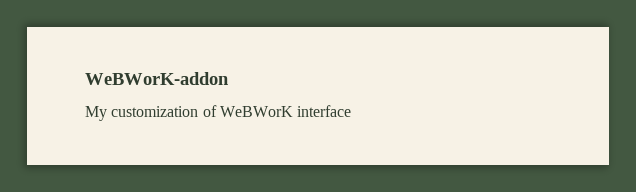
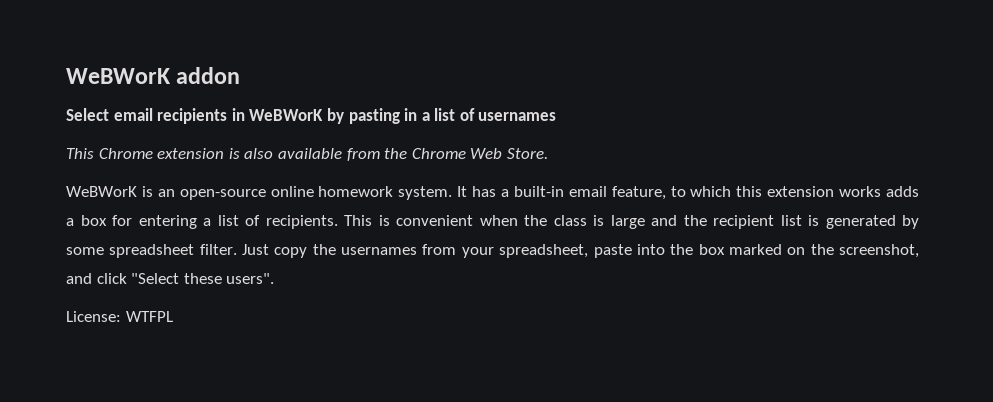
[85,72,229,85] [85,105,352,121] WeBWorK-addon // My customization of WeBWorK interface -> [66,67,241,84] [66,108,557,124] [66,148,548,161] [66,186,920,200] [66,215,919,229] [66,244,920,258] [66,273,275,284] [66,311,173,322] WeBWorK addon // Select email recipients in WeBWorK by pasting in a list of usernames // This Chrome extension is also available from the Chrome Web Store. // WeBWorK is an open-source online homework system. It has a built-in email feature, to which this extension works adds a box for entering a list of recipients. This is convenient when the class is large and the recipient list is generated by some spreadsheet filter. Just copy the usernames from your spreadsheet, paste into the box marked on the screenshot, and click "Select these users". // License: WTFPL

